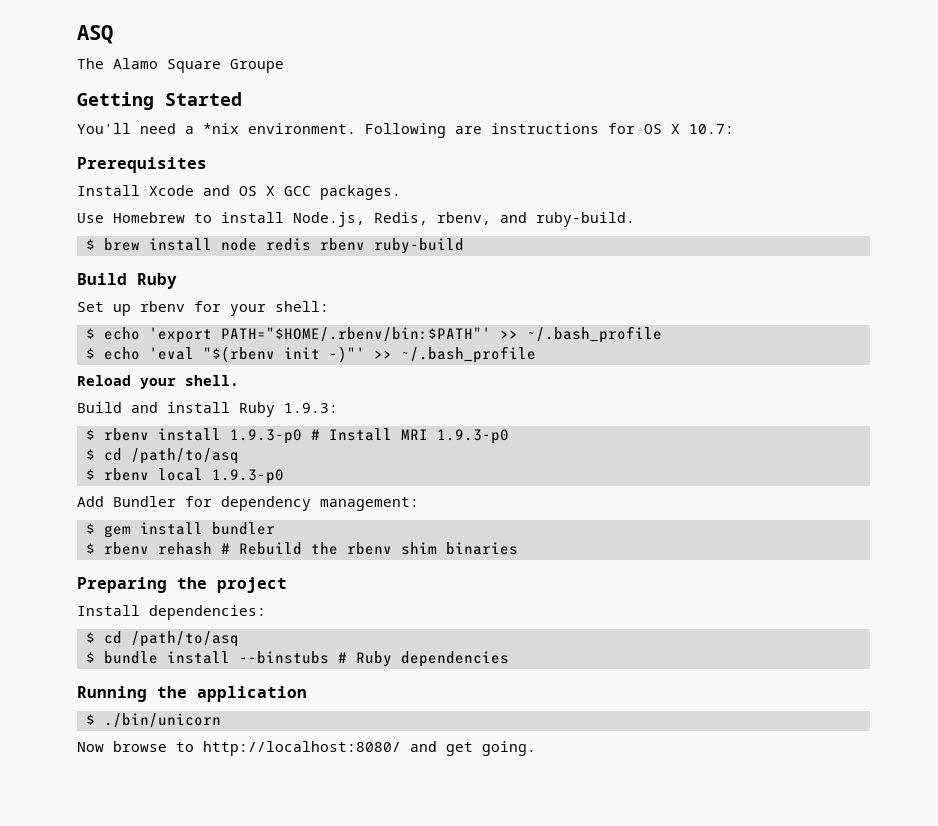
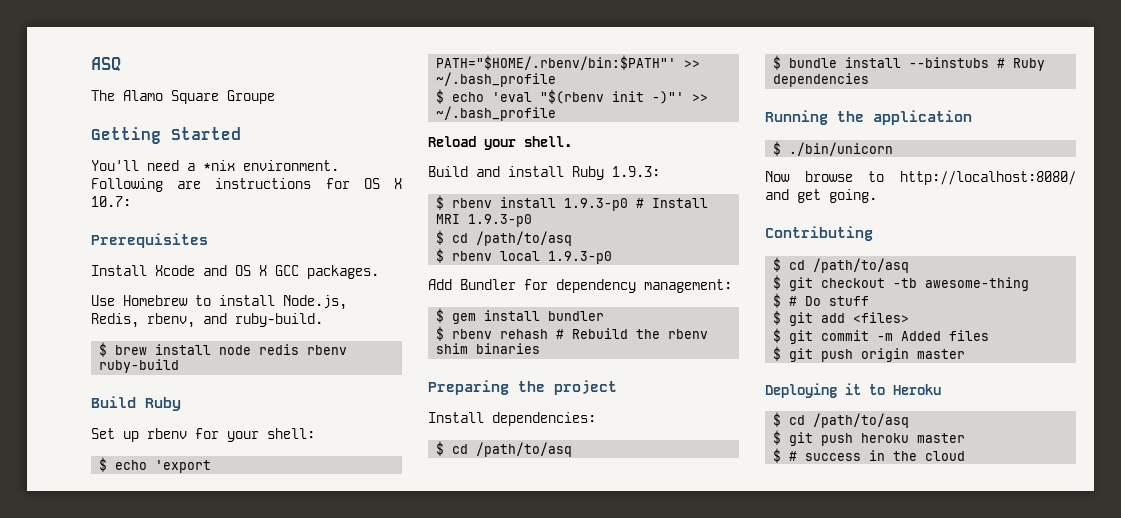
(536, 748) none -> [765,226,873,241] [773,257,910,273] [773,275,1030,291] [773,293,870,308] [773,310,910,326] [773,328,990,344] [773,346,966,362] [765,383,941,398] [773,412,910,428] [773,430,966,446] [773,448,966,463] // Contributing // $ cd /path/to/asq // $ git checkout -tb awesome-thing // $ # Do stuff // $ git add <files> // $ git commit -m Added files // $ git push origin master // Deploying it to Heroku // $ cd /path/to/asq // $ git push heroku master // $ # success in the cloud

